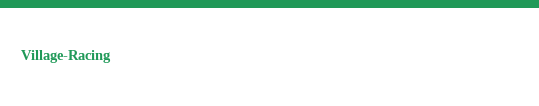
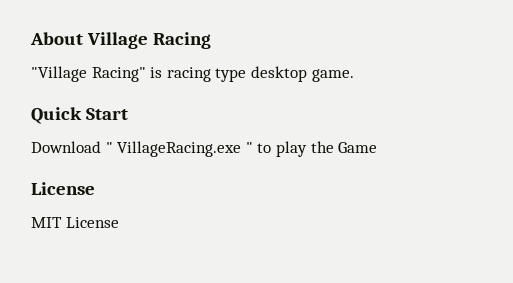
[21,50,111,63] Village-Racing -> [30,32,211,49] [31,66,354,82] [31,107,128,124] [31,141,378,157] [31,182,95,195] [31,217,119,228] About Village Racing // "Village Racing" is racing type desktop game. // Quick Start // Download " VillageRacing.exe " to play the Game // License // MIT License

